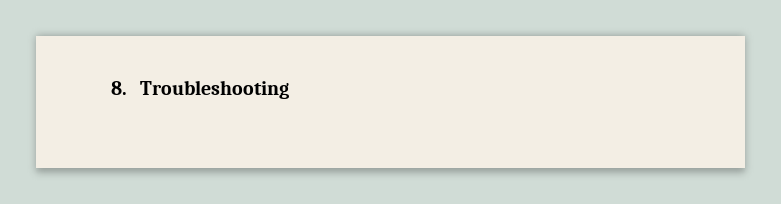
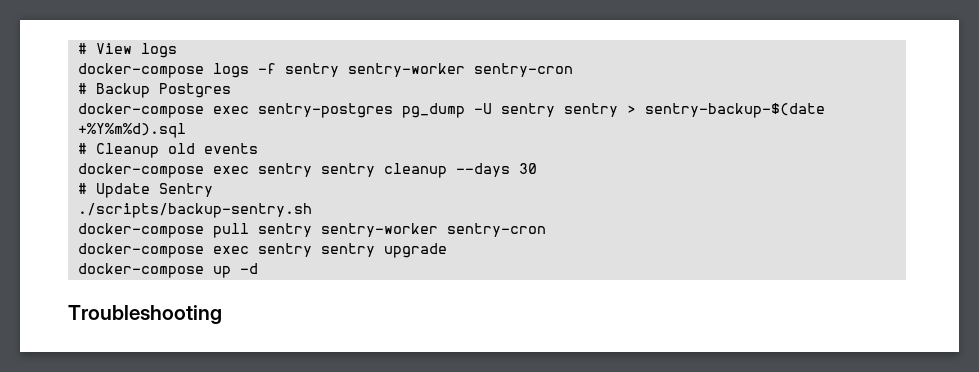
[111,81,127,95] 8. -> [77,43,177,58] [77,63,573,78] [77,83,231,98] [77,103,825,118] [77,123,186,138] [77,143,258,158] [77,163,537,178] [77,183,213,198] [77,203,312,218] [77,223,546,238] [77,243,447,258] [77,263,258,278] # View logs // docker-compose logs -f sentry sentry-worker sentry-cron // # Backup Postgres // docker-compose exec sentry-postgres pg_dump -U sentry sentry > sentry-backup-$(date +%Y%m%d).sql // # Cleanup old events // docker-compose exec sentry sentry cleanup --days 30 // # Update Sentry // ./scripts/backup-sentry.sh // docker-compose pull sentry sentry-worker sentry-cron // docker-compose exec sentry sentry upgrade // docker-compose up -d //

